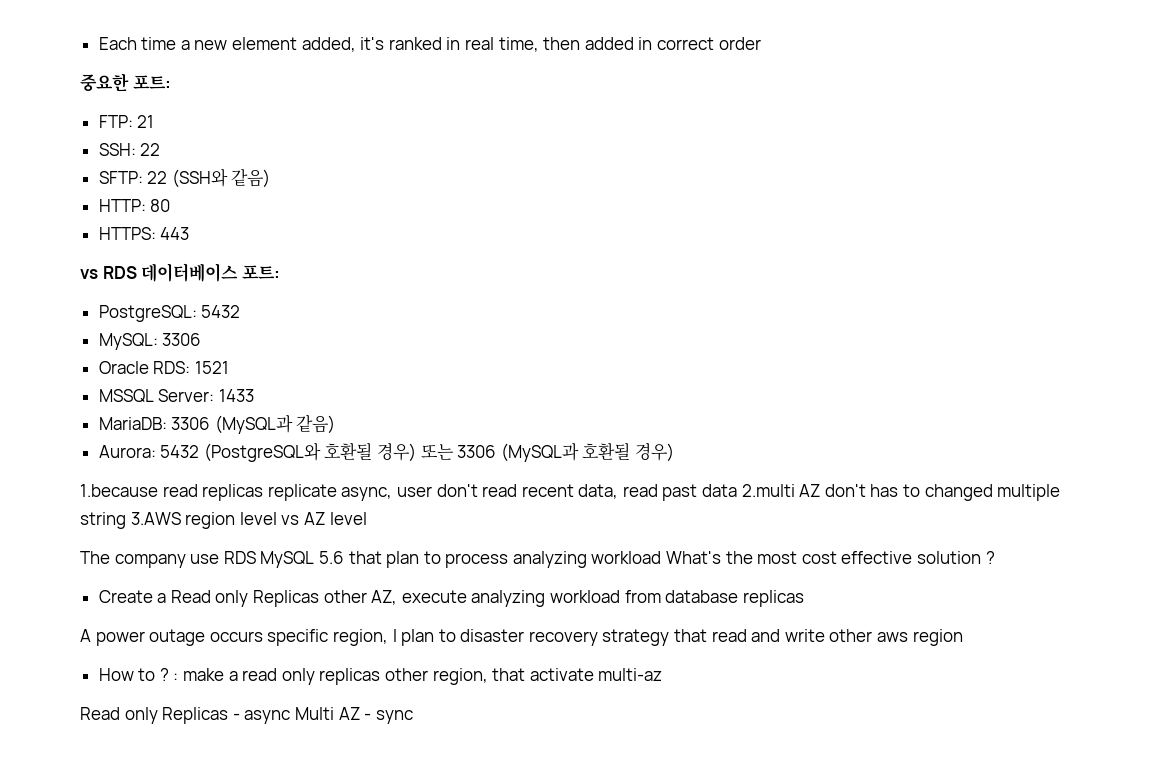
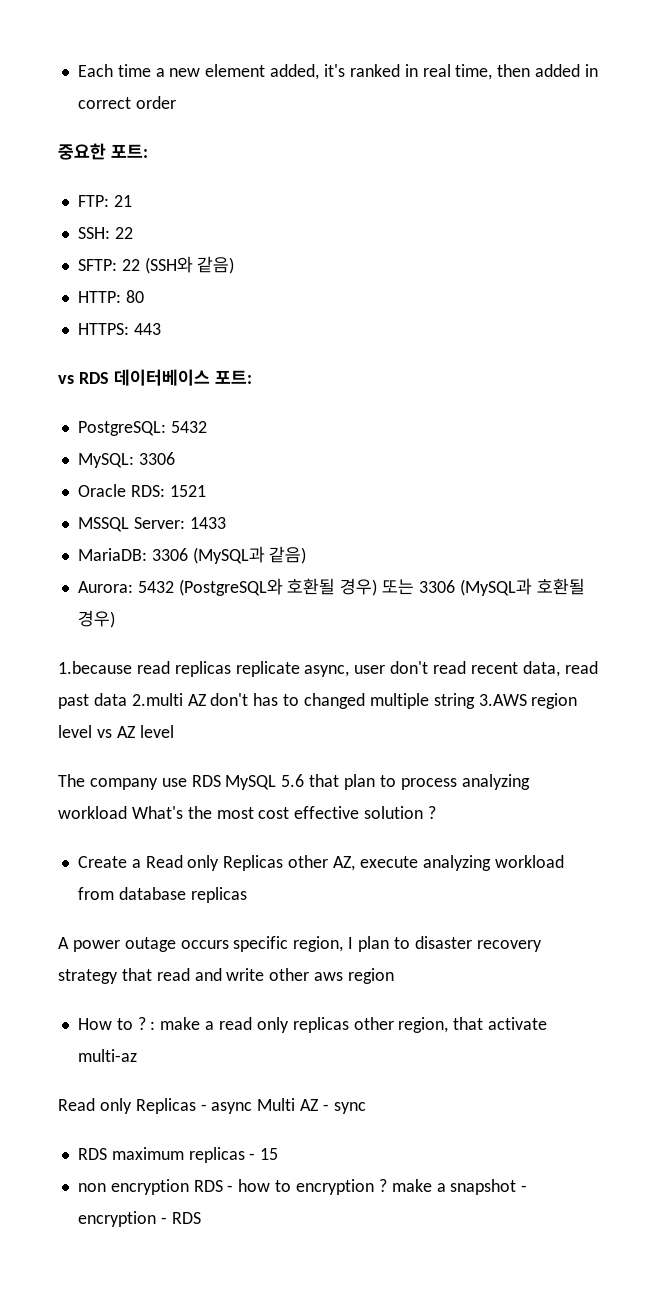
(413, 717) none -> [77,1147,279,1163] [77,1179,528,1195] [77,1211,201,1227] // RDS maximum replicas - 15 // non encryption RDS - how to encryption ? make a snapshot - encryption - RDS

